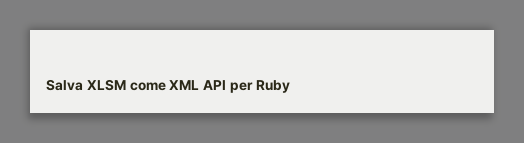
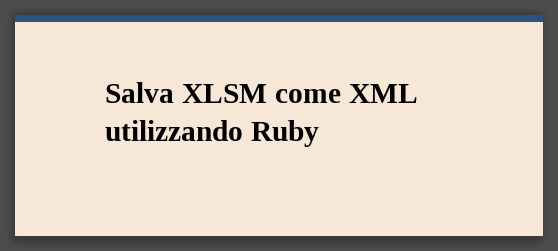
[203,80,253,93] API per -> [105,120,243,141] utilizzando

